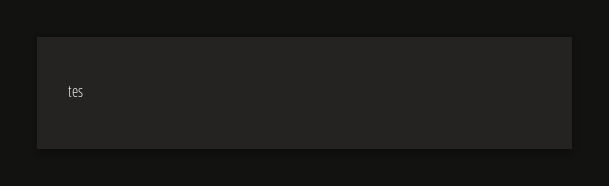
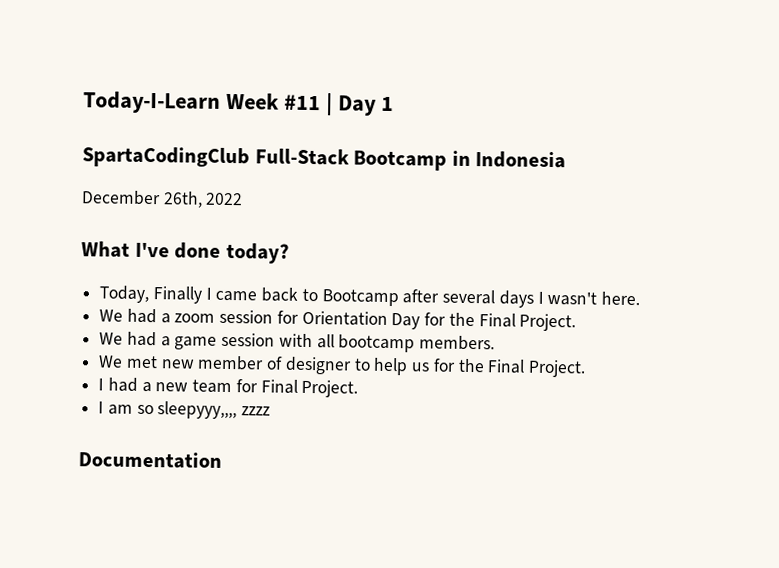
[68,86,83,97] tes -> [83,91,394,117] [82,146,567,171] [81,190,244,208] [81,241,289,264] [99,285,640,308] [99,308,577,332] [99,331,496,353] [98,355,586,378] [98,377,359,398] [98,401,271,420] [78,451,222,469] Today-I-Learn Week #11 | Day 1 // SpartaCodingClub Full-Stack Bootcamp in Indonesia // December 26th, 2022 // What I've done today? // Today, Finally I came back to Bootcamp after several days I wasn't here. // We had a zoom session for Orientation Day for the Final Project. // We had a game session with all bootcamp members. // We met new member of designer to help us for the Final Project. // I had a new team for Final Project. // I am so sleepyyy,,,, zzzz // Documentation

